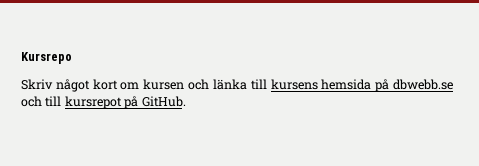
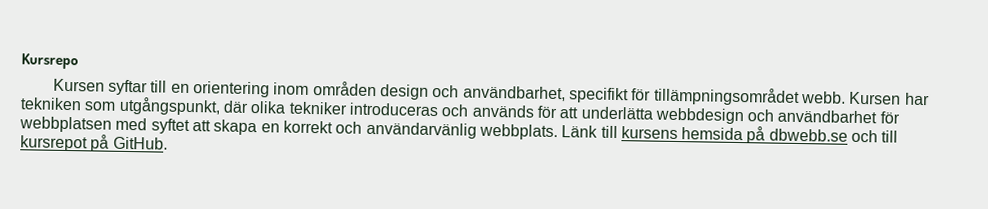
[21,79,247,92] Skriv något kort om kursen och länka -> [52,78,930,107] [20,96,900,125] [19,116,599,141] Kursen syftar till en orientering inom områden design och användbarhet, specifikt för tillämpningsområdet webb. Kursen har tekniken som utgångspunkt, där olika tekniker introduceras och används för att underlätta webbdesign och användbarhet för webbplatsen med syftet att skapa en korrekt och användarvänlig webbplats. Länk

